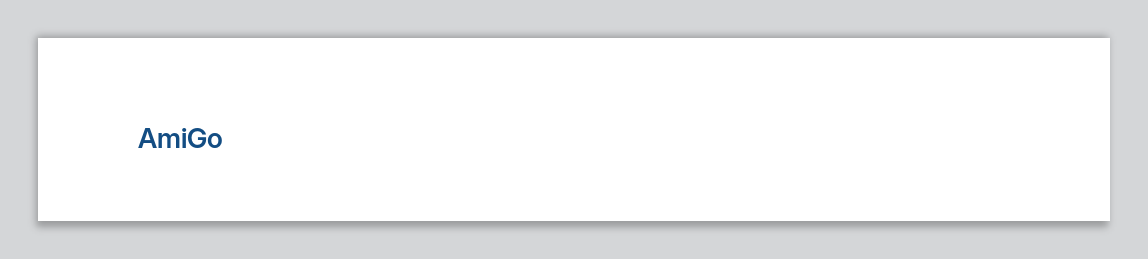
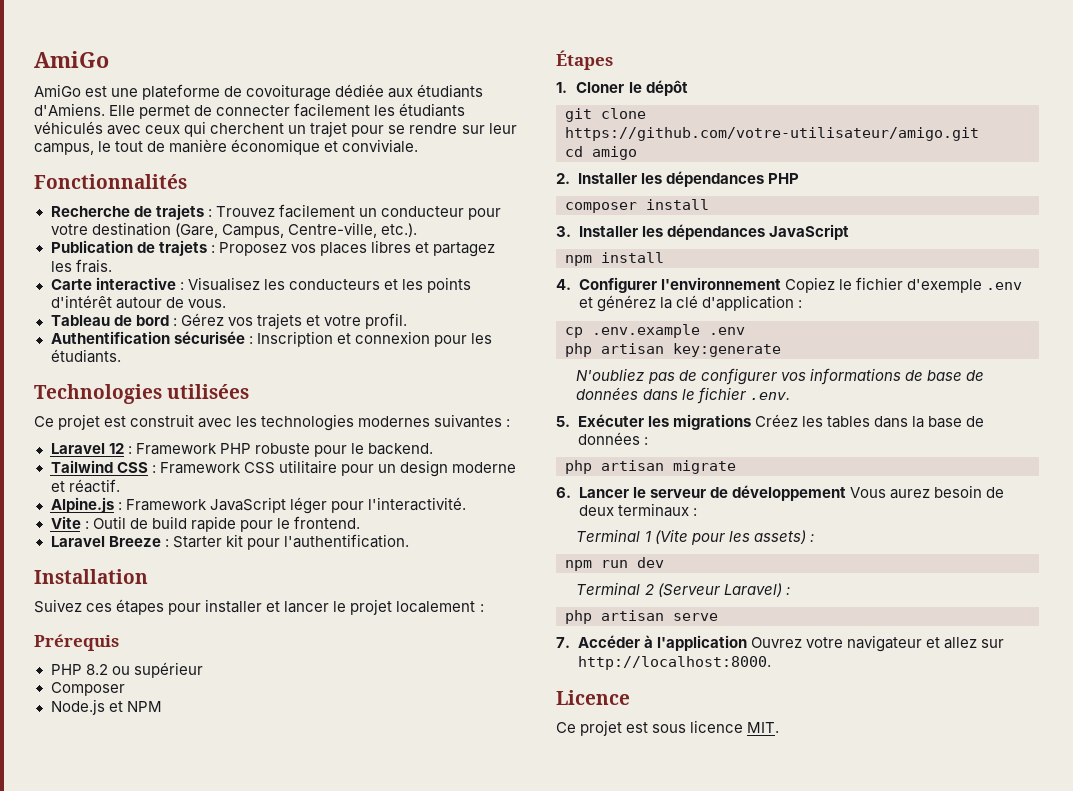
[138,128,223,148] AmiGo -> [34,51,109,68] [34,84,484,101] [34,103,466,119] [34,121,517,137] [34,139,419,155] [34,174,187,189] [50,204,501,220] [50,222,417,238] [50,240,495,257] [50,259,112,273] [50,277,471,293] [50,295,226,309] [50,313,407,329] [50,331,492,347] [50,349,121,363] [34,384,250,404] [34,414,511,431] [50,443,433,457] [50,460,516,477] [50,479,120,493] [50,497,466,514] [50,516,360,532] [50,534,409,550] [34,569,148,584] [34,599,484,615] [34,634,119,651] [50,662,203,678] [50,682,125,696] [50,699,162,715] [556,50,613,70] [556,80,688,96] [565,108,646,122] [565,127,979,141] [565,146,637,160] [556,171,799,187] [565,199,709,213] [556,224,849,240] [565,252,664,266] [556,277,1022,293] [578,295,802,312] [565,324,745,338] [565,343,781,357] [576,368,984,385] [576,387,790,404] [556,414,984,430] [577,432,648,445] [565,460,736,474] [556,485,1004,501] [578,503,697,517] [576,529,814,545] [565,557,664,571] [576,582,790,597] [565,610,718,624] [556,635,1004,652] [577,656,771,670] [556,690,630,705] [556,720,780,736] AmiGo // AmiGo est une plateforme de covoiturage dédiée aux étudiants d'Amiens. Elle permet de connecter facilement les étudiants véhiculés avec ceux qui cherchent un trajet pour se rendre sur leur campus, le tout de manière économique et conviviale. // Fonctionnalités // Recherche de trajets : Trouvez facilement un conducteur pour votre destination (Gare, Campus, Centre-ville, etc.). // Publication de trajets : Proposez vos places libres et partagez les frais. // Carte interactive : Visualisez les conducteurs et les points d'intérêt autour de vous. // Tableau de bord : Gérez vos trajets et votre profil. // Authentification sécurisée : Inscription et connexion pour les étudiants. // Technologies utilisées // Ce projet est construit avec les technologies modernes suivantes : // Laravel 12 : Framework PHP robuste pour le backend. // Tailwind CSS : Framework CSS utilitaire pour un design moderne et réactif. // Alpine.js : Framework JavaScript léger pour l'interactivité. // Vite : Outil de build rapide pour le frontend. // Laravel Breeze : Starter kit pour l'authentification. // Installation // Suivez ces étapes pour installer et lancer le projet localement : // Prérequis // PHP 8.2 ou supérieur // Composer // Node.js et NPM // Étapes // 1. Cloner le dépôt // git clone https://github.com/votre-utilisateur/amigo.git // cd amigo // 2. Installer les dépendances PHP // composer install // 3. Installer les dépendances JavaScript // npm install // 4. Configurer l'environnement Copiez le fichier d'exemple .env et générez la clé d'application : // cp .env.example .env // php artisan key:generate // N'oubliez pas de configurer vos informations de base de données dans le fichier .env. // 5. Exécuter les migrations Créez les tables dans la base de données : // php artisan migrate // 6. Lancer le serveur de développement Vous aurez besoin de deux terminaux : // Terminal 1 (Vite pour les assets) : // npm run dev // Terminal 2 (Serveur Laravel) : // php artisan serve // 7. Accéder à l'application Ouvrez votre navigateur et allez sur http://localhost:8000. // Licence // Ce projet est sous licence MIT.

